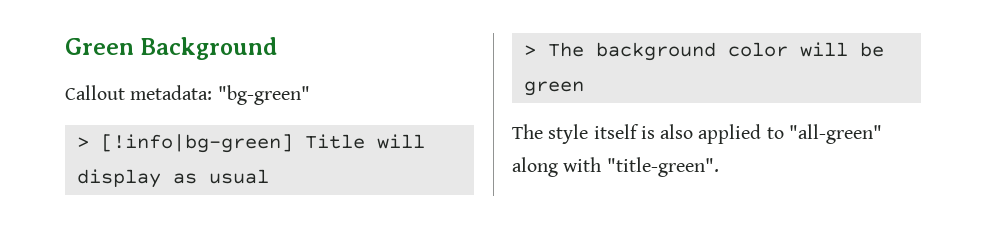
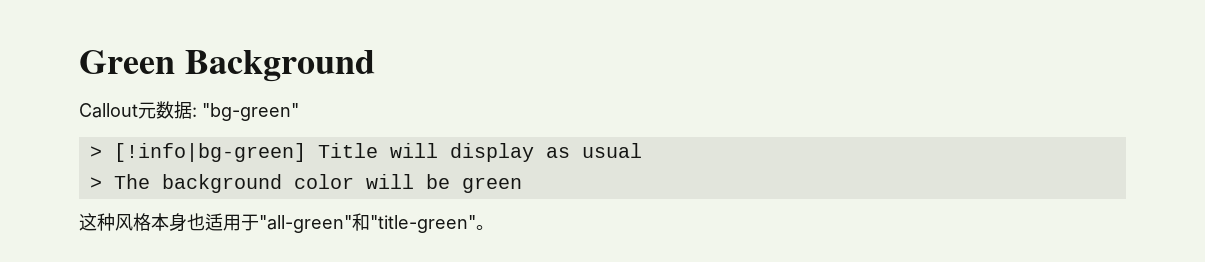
[130,85,213,100] metadata: -> [138,101,197,119] 元数据:
[512,124,882,144] [512,157,719,177] The style itself is also applied to "all-green" along with "title-green". -> [79,213,494,233] 这种风格本身也适用于"all-green"和"title-green"。

